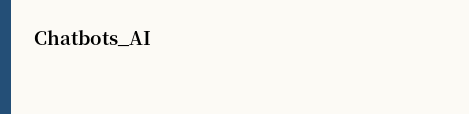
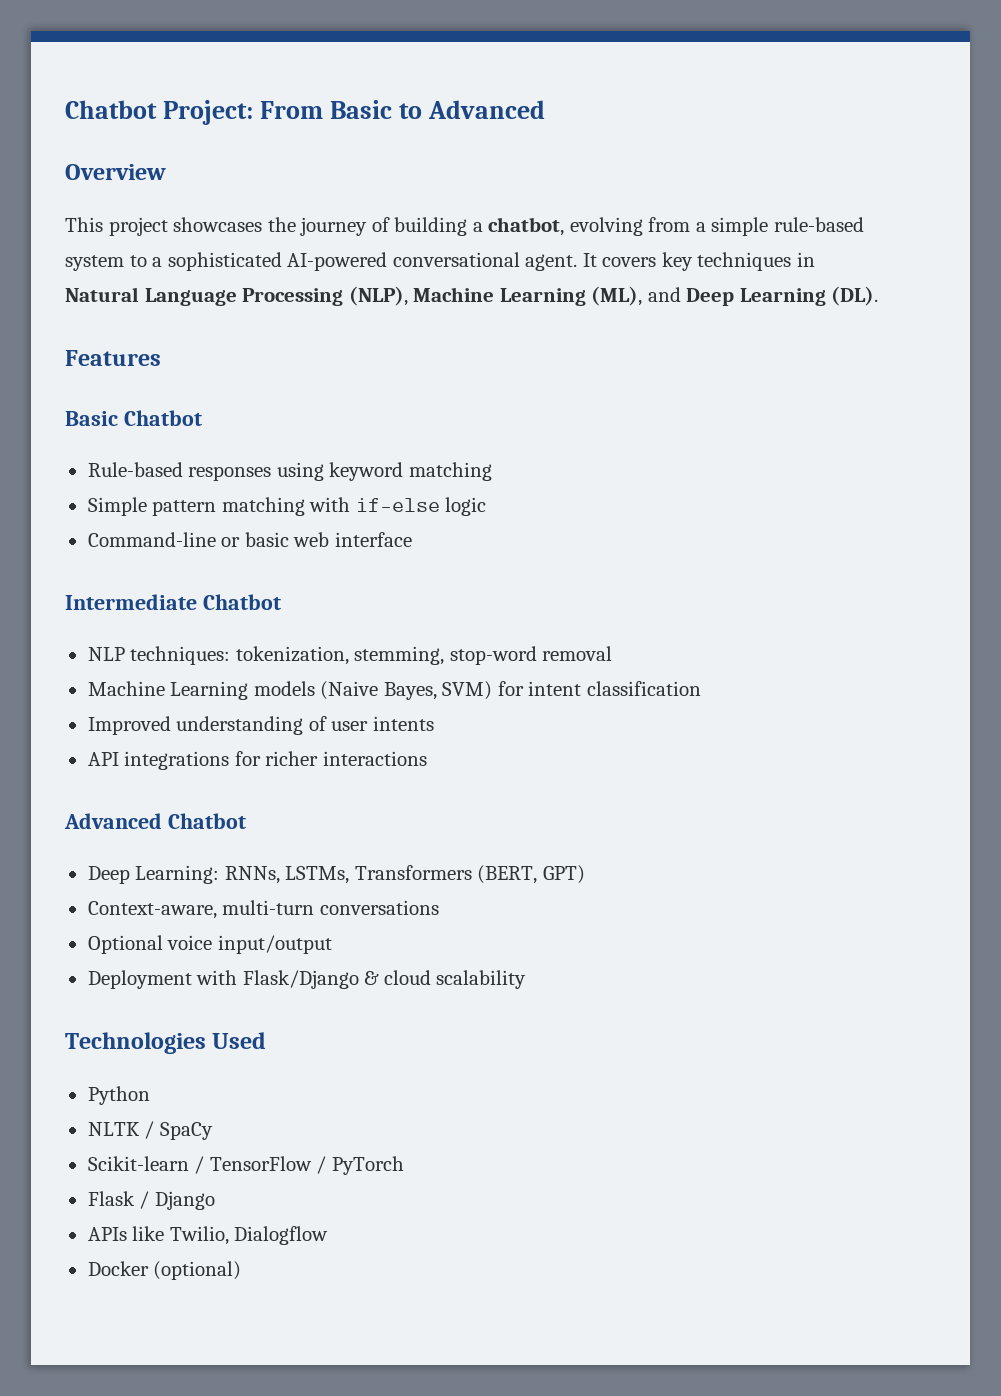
[34,30,151,47] Chatbots_AI -> [65,100,546,125] [65,164,166,180] [65,217,864,236] [65,252,815,271] [65,286,879,306] [65,350,161,366] [65,410,202,426] [87,462,492,481] [87,497,487,516] [87,532,412,547] [65,594,281,610] [87,646,613,665] [87,681,701,700] [87,716,434,735] [87,751,427,770] [64,813,246,829] [87,865,585,884] [87,900,439,919] [87,935,332,954] [87,970,527,989] [65,1032,267,1054] [87,1086,150,1105] [87,1121,213,1140] [87,1156,404,1175] [87,1191,215,1210] [87,1226,329,1245] [87,1261,242,1280] Chatbot Project: From Basic to Advanced // Overview // This project showcases the journey of building a chatbot, evolving from a simple rule-based system to a sophisticated AI-powered conversational agent. It covers key techniques in Natural Language Processing (NLP), Machine Learning (ML), and Deep Learning (DL). // Features // Basic Chatbot // Rule-based responses using keyword matching // Simple pattern matching with if-else logic // Command-line or basic web interface // Intermediate Chatbot // NLP techniques: tokenization, stemming, stop-word removal // Machine Learning models (Naive Bayes, SVM) for intent classification // Improved understanding of user intents // API integrations for richer interactions // Advanced Chatbot // Deep Learning: RNNs, LSTMs, Transformers (BERT, GPT) // Context-aware, multi-turn conversations // Optional voice input/output // Deployment with Flask/Django & cloud scalability // Technologies Used // Python // NLTK / SpaCy // Scikit-learn / TensorFlow / PyTorch // Flask / Django // APIs like Twilio, Dialogflow // Docker (optional)

